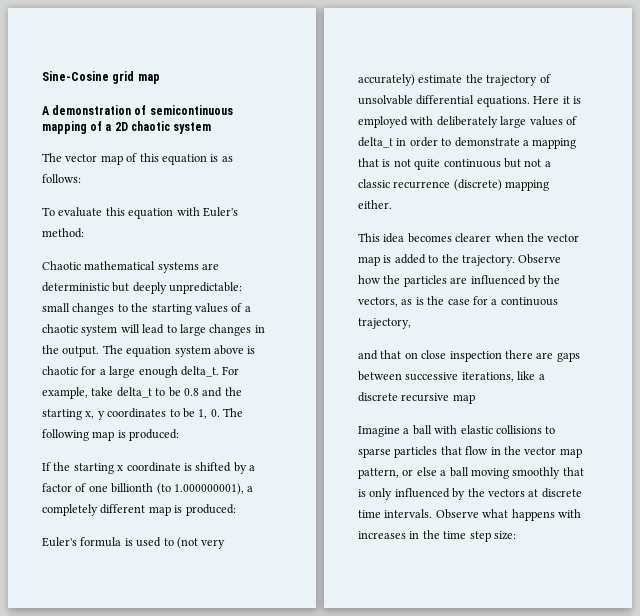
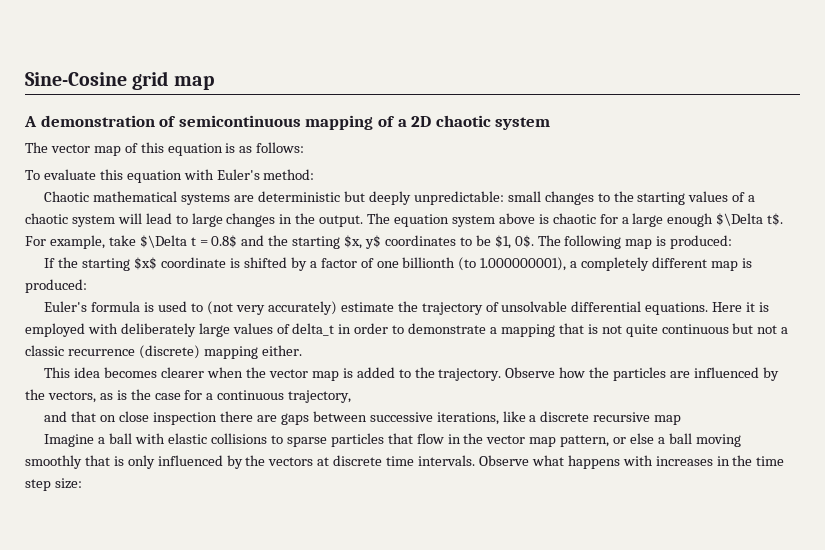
[180,366,219,377] delta_t. -> [716,213,784,226] $\Delta t$.
[116,387,199,398] delta_t to be 0.8 -> [139,235,238,248] $\Delta t = 0.8$
[85,411,105,420] x, y -> [344,235,382,249] $x, y$
[198,409,220,419] 1, 0. -> [494,235,534,249] $1, 0$.
[117,465,124,471] x -> [134,257,158,270] $x$

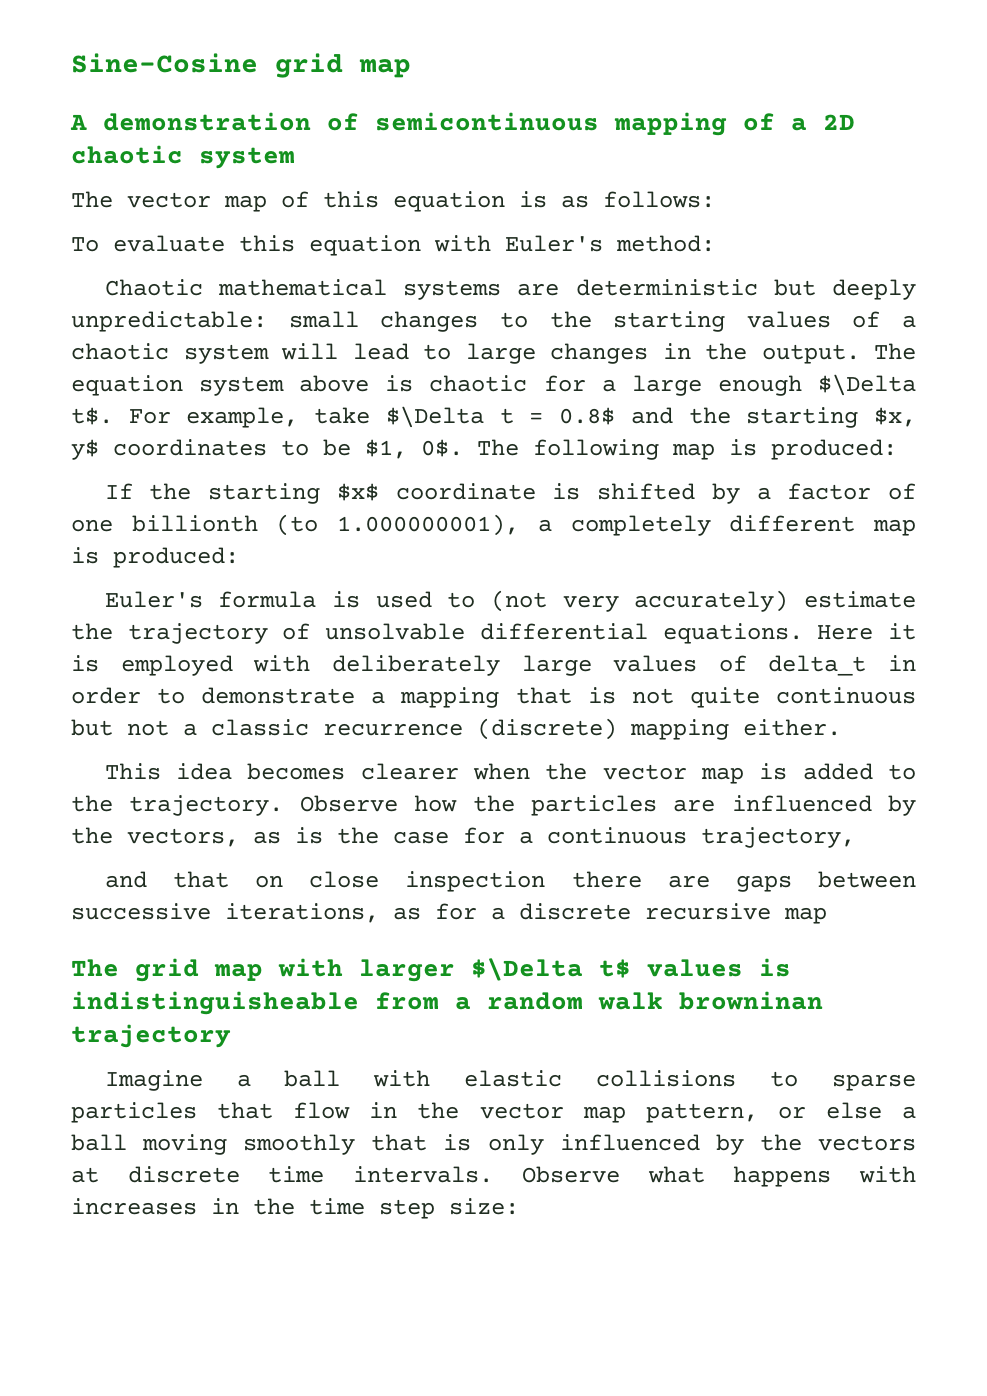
[502,411,526,422] like -> [393,903,477,920] as for
(682, 420) none -> [71,958,791,982] [71,991,823,1015] [71,1024,231,1048] // The grid map with larger $\Delta t$ values is indistinguisheable from a random walk browninan trajectory

